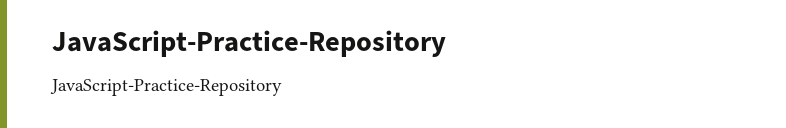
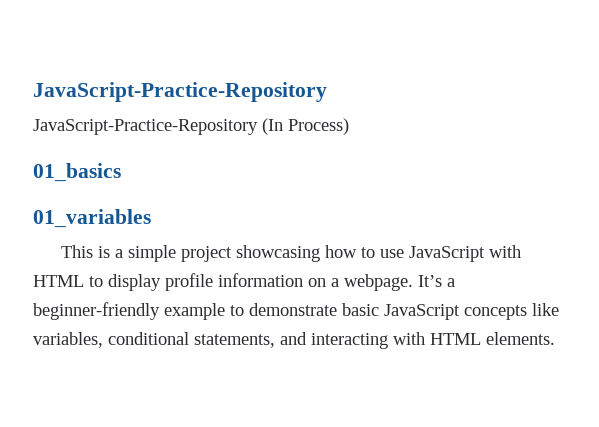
(282, 87) none -> [262,118,349,135] [33,163,121,182] [33,209,151,228] [60,245,521,262] [33,273,455,291] [33,302,559,320] [33,332,555,349] (In Process) // 01_basics // 01_variables // This is a simple project showcasing how to use JavaScript with HTML to display profile information on a webpage. It’s a beginner-friendly example to demonstrate basic JavaScript concepts like variables, conditional statements, and interacting with HTML elements.

